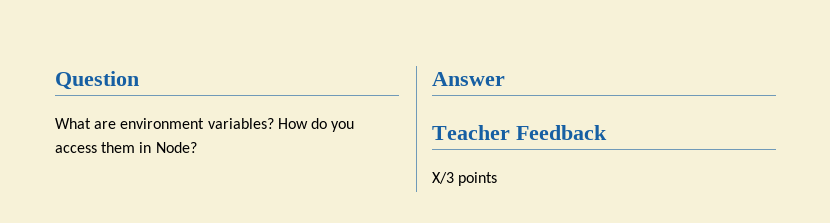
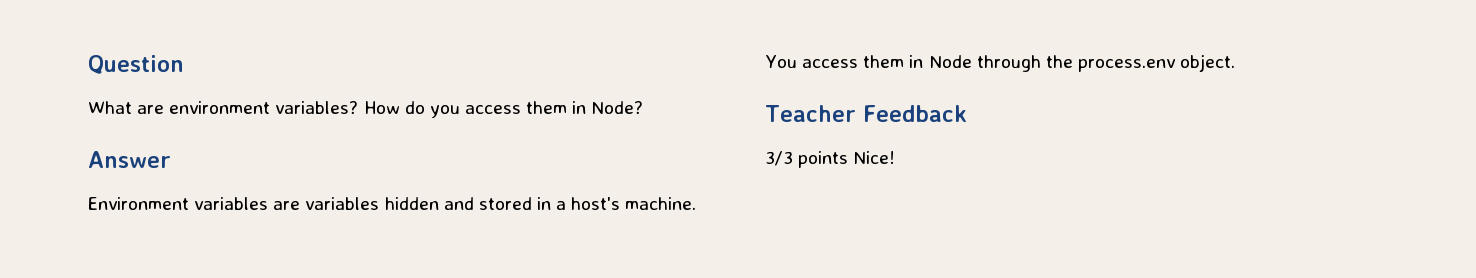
(505, 79) none -> [88,197,697,210] [765,54,1236,72] // Environment variables are variables hidden and stored in a host's machine. You access them in Node through the process.env object.
[432,172,498,186] X/3 points -> [765,151,896,168] 3/3 points Nice!

